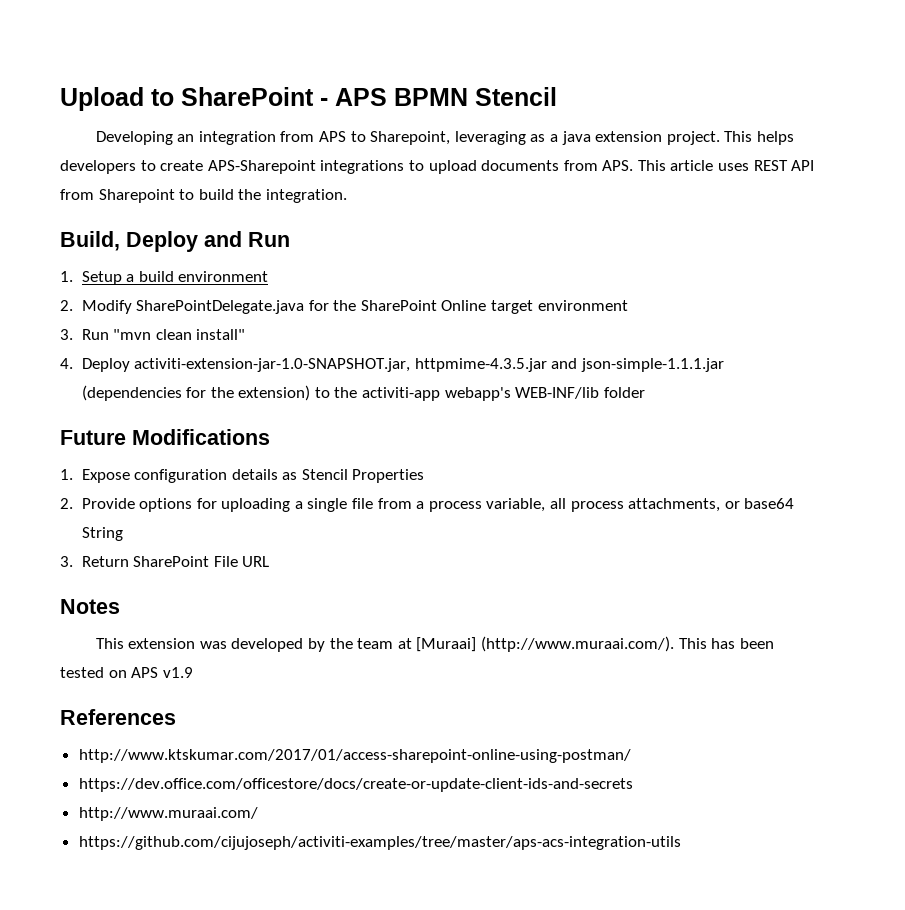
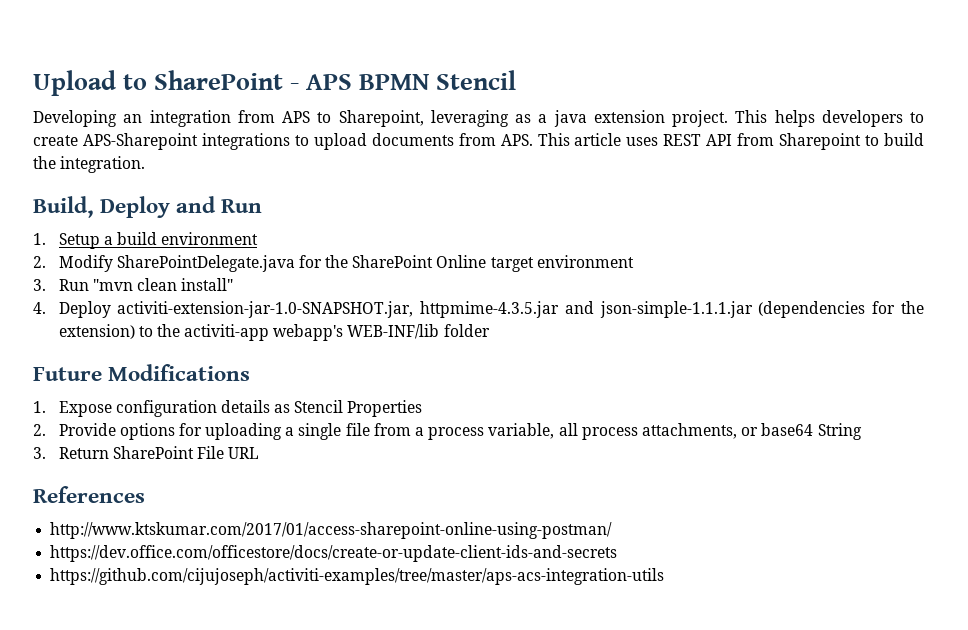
[60,599,120,614] [95,636,774,652] [60,667,193,678] // Notes // This extension was developed by the team at [Muraai] (http://www.muraai.com/). This has been tested on APS v1.9 -> (260, 453) none
[78,807,258,821] // http://www.muraai.com/ -> (618, 553) none

